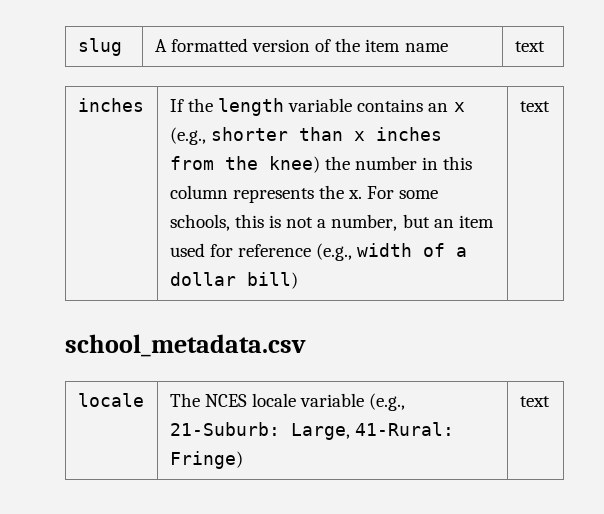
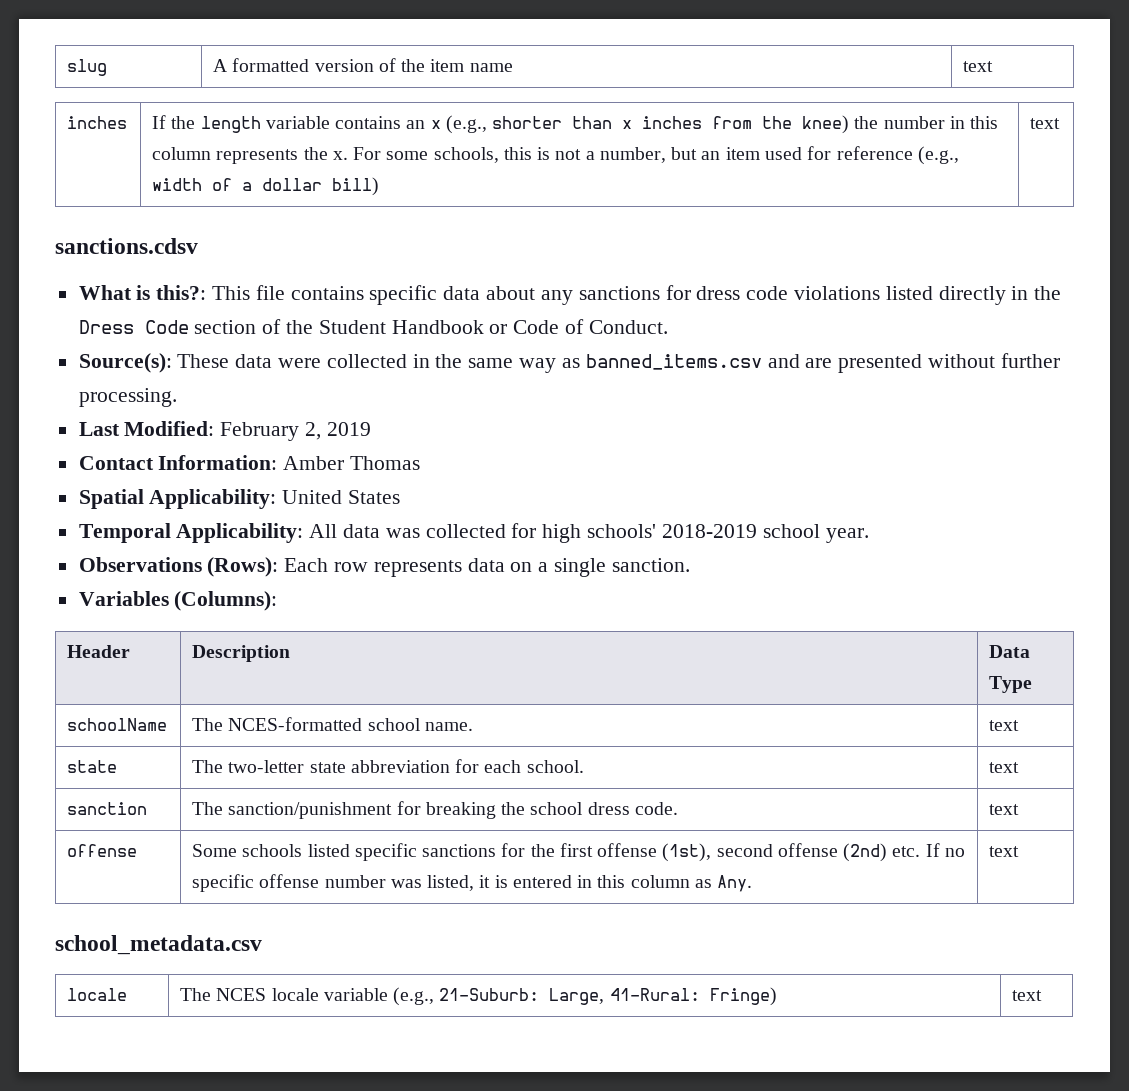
(550, 106) none -> [55,238,198,254] [78,285,1062,305] [78,319,668,334] [78,353,1060,373] [78,388,177,407] [78,421,371,441] [78,455,421,470] [78,489,401,509] [78,523,869,543] [78,557,690,577] [78,591,278,611] [67,645,131,658] [192,645,291,662] [989,645,1031,658] [989,676,1033,693] [67,718,168,731] [192,717,473,731] [989,720,1020,731] [67,760,118,773] [192,759,584,773] [989,762,1020,773] [67,802,148,815] [192,801,678,819] [989,804,1020,815] [67,844,138,857] [192,843,966,862] [192,874,753,892] [989,846,1020,857] // sanctions.cdsv // What is this?: This file contains specific data about any sanctions for dress code violations listed directly in the Dress Code section of the Student Handbook or Code of Conduct. // Source(s): These data were collected in the same way as banned_items.csv and are presented without further processing. // Last Modified: February 2, 2019 // Contact Information: Amber Thomas // Spatial Applicability: United States // Temporal Applicability: All data was collected for high schools' 2018-2019 school year. // Observations (Rows): Each row represents data on a single sanction. // Variables (Columns): // Header | Description | Data Type // schoolName | The NCES-formatted school name. | text // state | The two-letter state abbreviation for each school. | text // sanction | The sanction/punishment for breaking the school dress code. | text // offense | Some schools listed specific sanctions for the first offense (1st), second offense (2nd) etc. If no specific offense number was listed, it is entered in this column as Any. | text

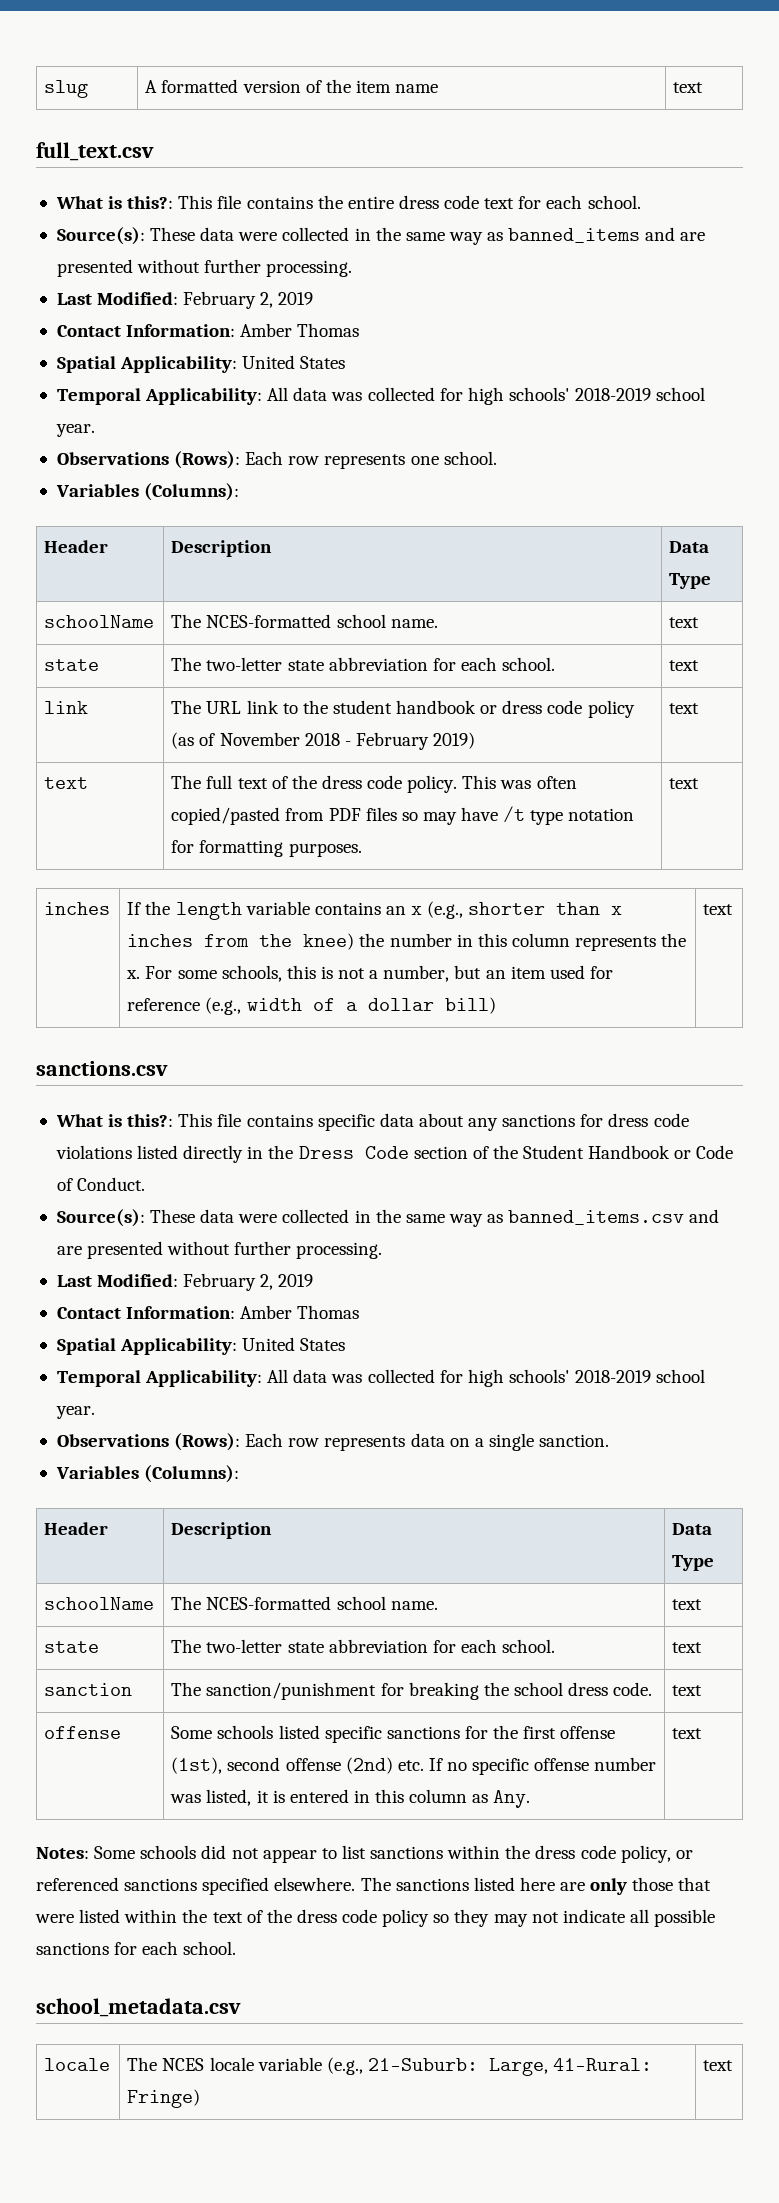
(994, 66) none -> [36,142,154,161] [55,195,641,209] [56,227,706,245] [56,259,353,277] [56,291,314,309] [56,323,360,337] [56,355,346,373] [56,387,706,405] [55,424,95,437] [56,451,497,469] [55,483,240,501] [44,540,109,553] [171,540,273,557] [669,541,710,553] [669,573,712,589] [44,615,155,628] [171,614,438,628] [669,617,700,628] [44,659,100,671] [171,657,556,671] [669,660,700,671] [44,701,89,714] [171,700,635,718] [171,732,476,750] [669,703,700,714] [44,777,89,789] [171,775,577,793] [171,806,635,825] [171,840,362,857] [669,778,700,789] // full_text.csv // What is this?: This file contains the entire dress code text for each school. // Source(s): These data were collected in the same way as banned_items and are presented without further processing. // Last Modified: February 2, 2019 // Contact Information: Amber Thomas // Spatial Applicability: United States // Temporal Applicability: All data was collected for high schools' 2018-2019 school year. // Observations (Rows): Each row represents one school. // Variables (Columns): // Header | Description | Data Type // schoolName | The NCES-formatted school name. | text // state | The two-letter state abbreviation for each school. | text // link | The URL link to the student handbook or dress code policy (as of November 2018 - February 2019) | text // text | The full text of the dress code policy. This was often copied/pasted from PDF files so may have /t type notation for formatting purposes. | text
[55,238,198,254] sanctions.cdsv -> [36,1061,168,1076] sanctions.csv
(1020, 851) none -> [36,1845,693,1863] [36,1877,712,1895] [35,1909,716,1927] [36,1941,237,1955] // Notes: Some schools did not appear to list sanctions within the dress code policy, or referenced sanctions specified elsewhere. The sanctions listed here are only those that were listed within the text of the dress code policy so they may not indicate all possible sanctions for each school.

